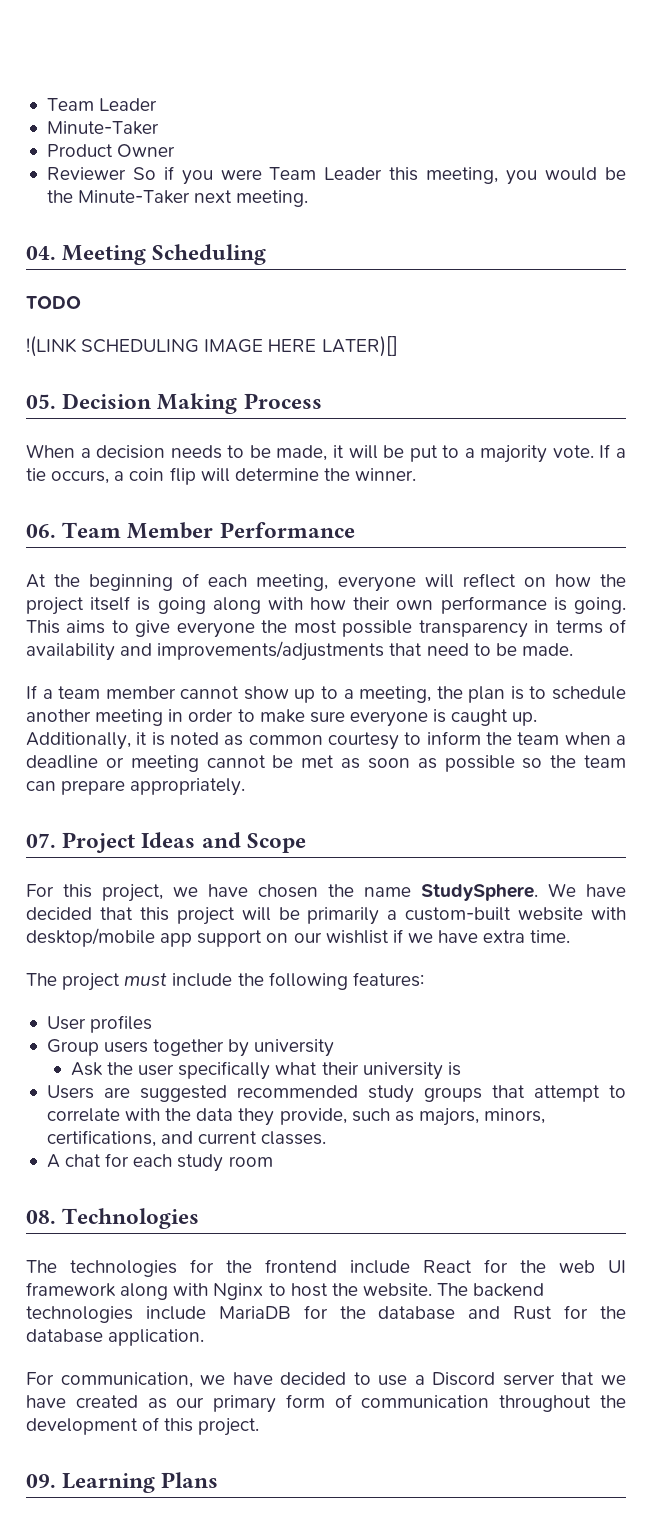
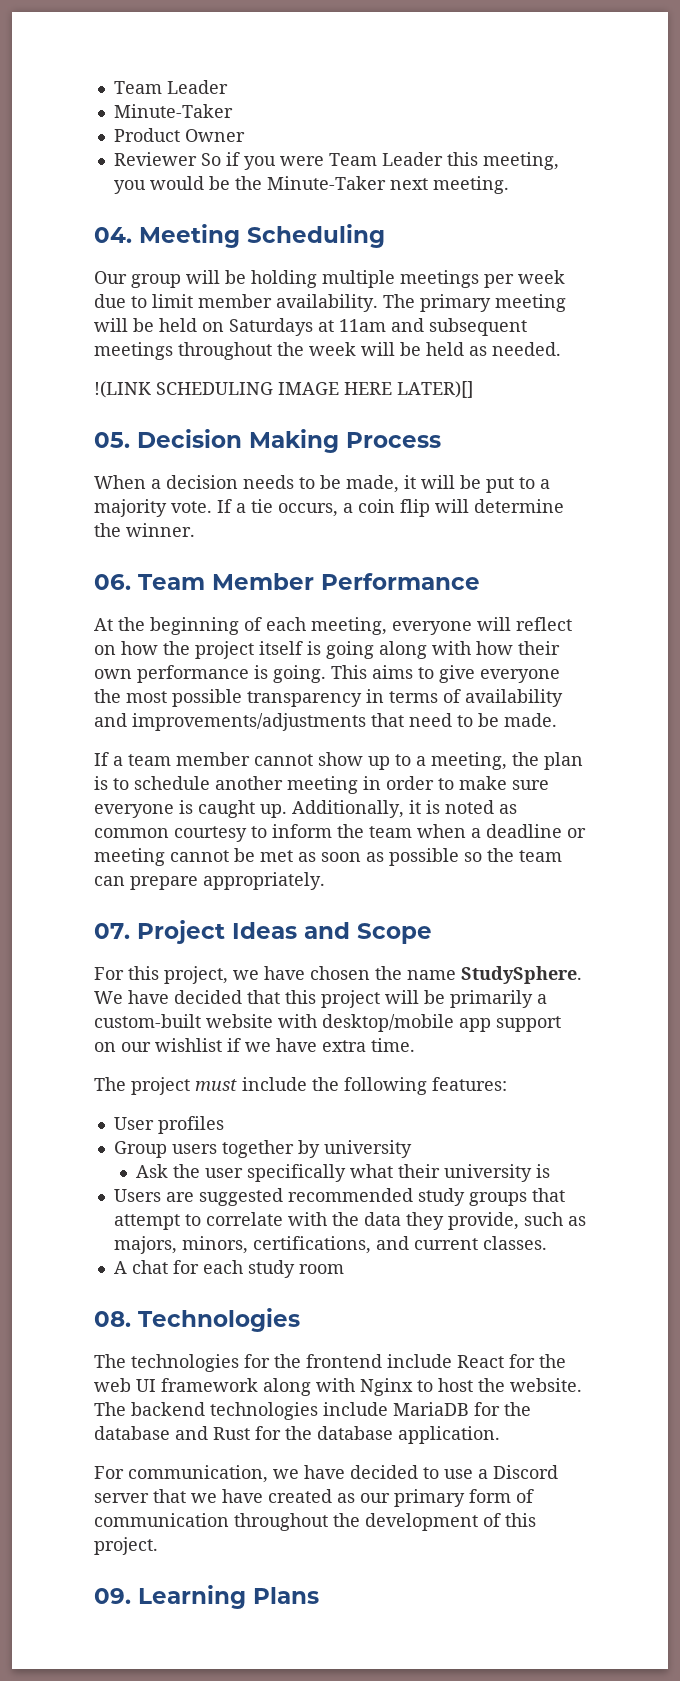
[26,296,81,309] TODO -> [94,270,565,288] [94,294,566,312] [94,318,527,336] [94,342,561,360] Our group will be holding multiple meetings per week due to limit member availability. The primary meeting will be held on Saturdays at 11am and subsequent meetings throughout the week will be held as needed.

